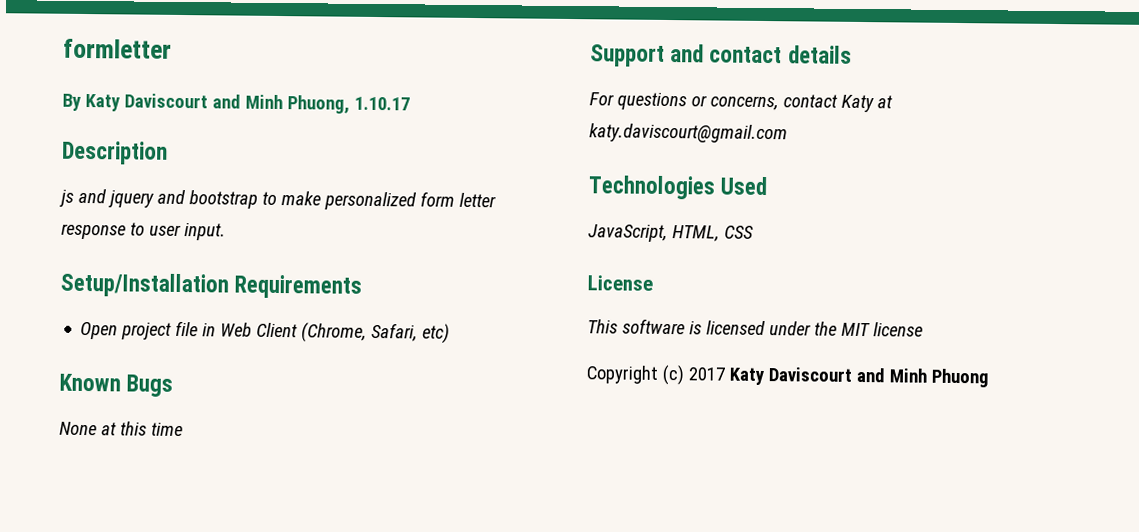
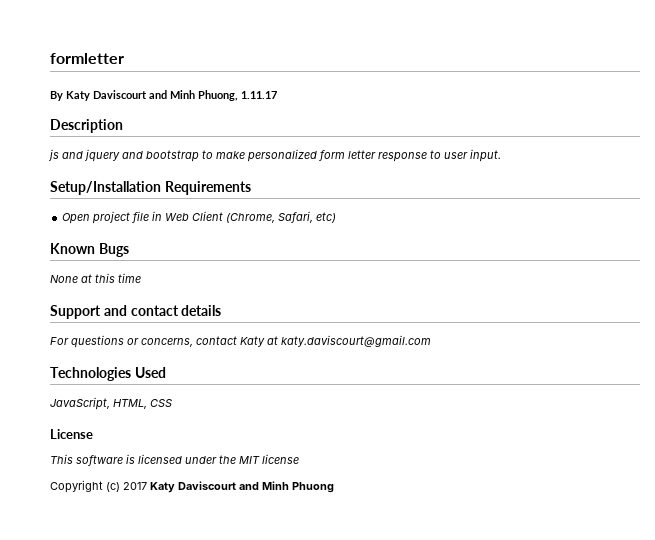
[353,96,410,111] 1.10.17 -> [241,91,277,99] 1.11.17

